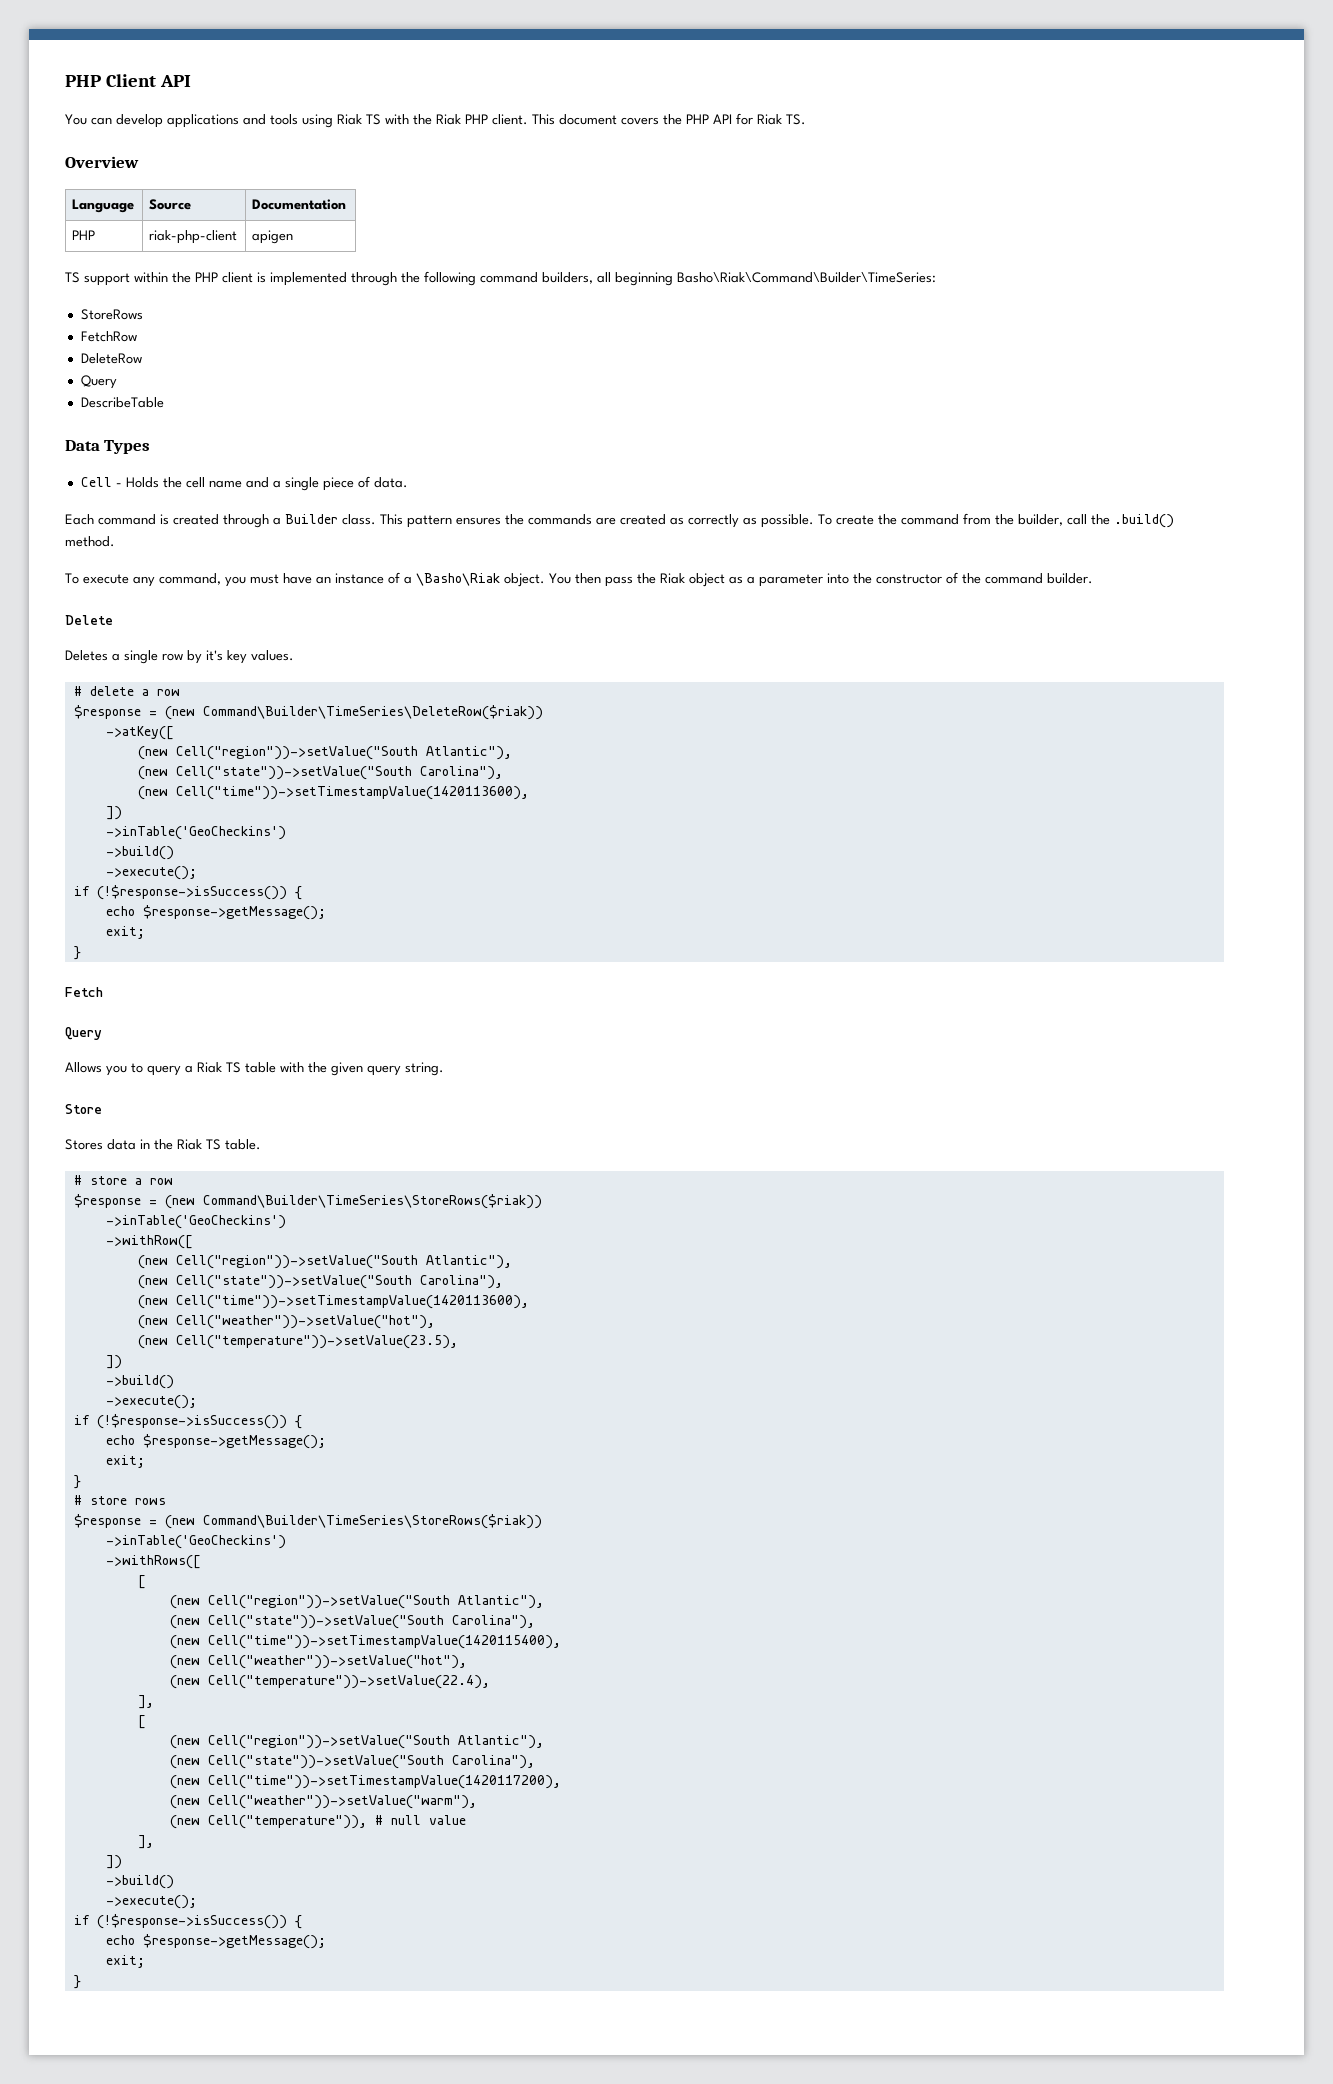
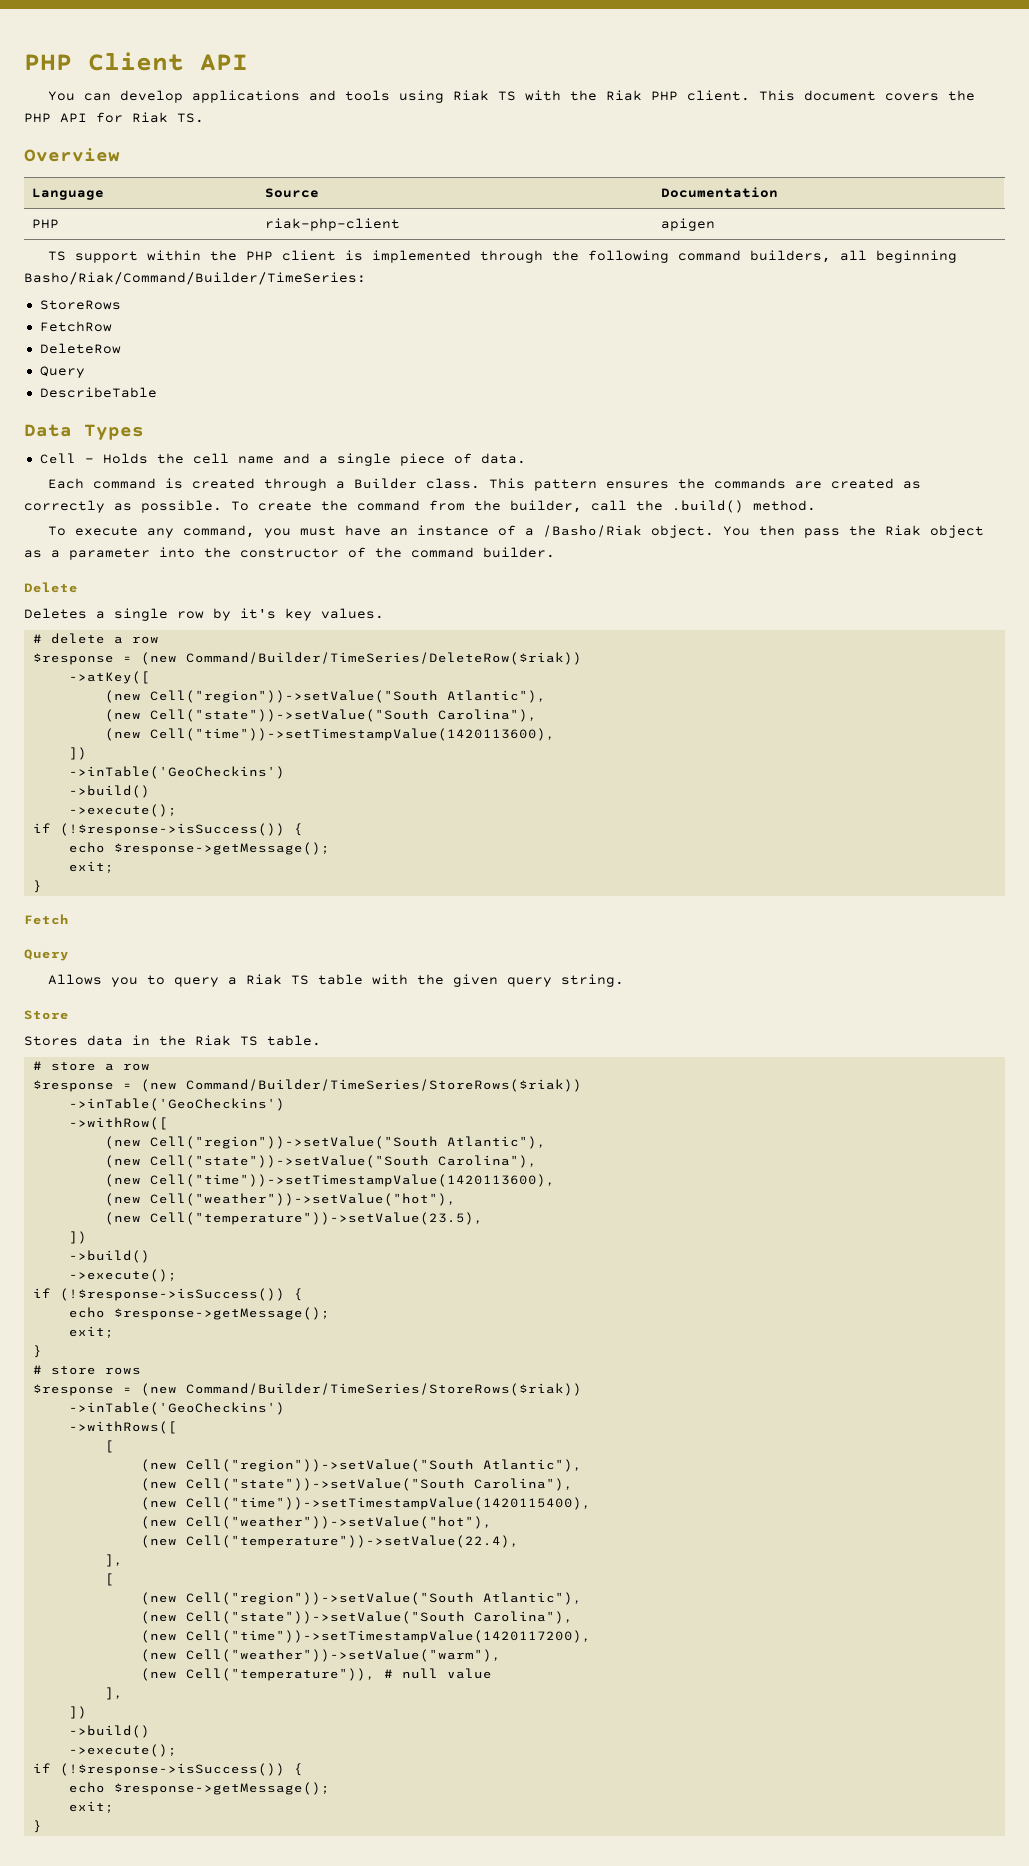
[677,272,936,283] Basho\Riak\Command\Builder\TimeSeries: -> [24,272,366,285] Basho/Riak/Command/Builder/TimeSeries:
[416,573,500,586] \Basho\Riak -> [542,525,642,537] /Basho/Riak
[202,705,543,720] Command\Builder\TimeSeries\DeleteRow($riak)) -> [185,652,582,665] Command/Builder/TimeSeries/DeleteRow($riak))
[202,1194,542,1209] Command\Builder\TimeSeries\StoreRows($riak)) -> [185,1079,582,1092] Command/Builder/TimeSeries/StoreRows($riak))
[202,1514,542,1529] Command\Builder\TimeSeries\StoreRows($riak)) -> [185,1383,582,1396] Command/Builder/TimeSeries/StoreRows($riak))

